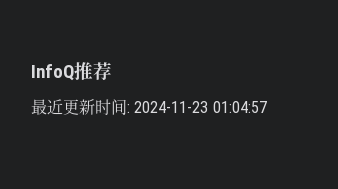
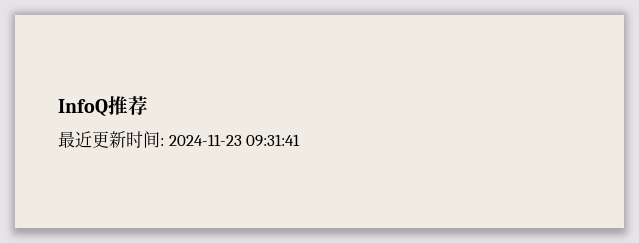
[212,101,267,113] 01:04:57 -> [246,134,301,147] 09:31:41

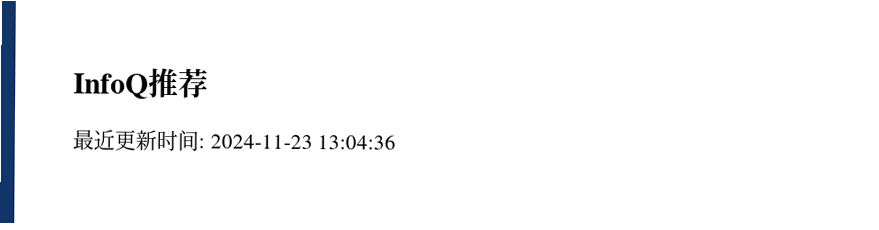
[246,134,301,147] 09:31:41 -> [317,134,397,150] 13:04:36

